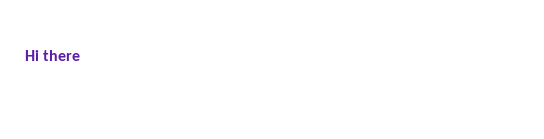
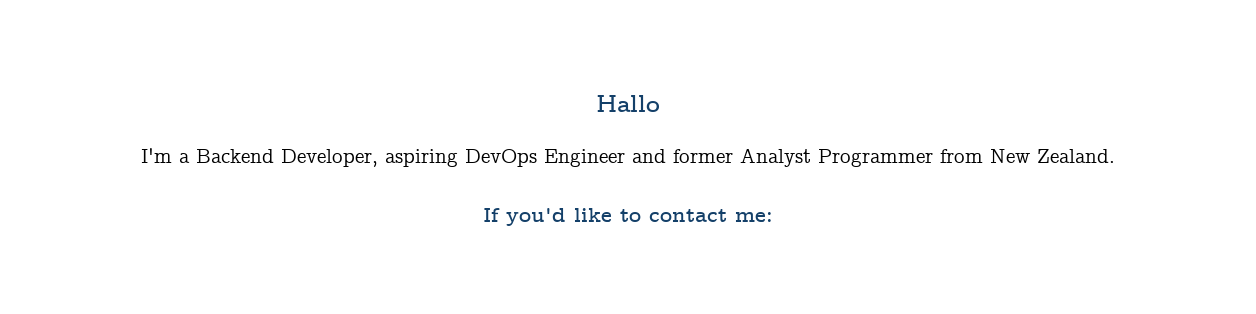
[25,50,81,61] Hi there -> [596,95,660,112] [141,148,1115,167] [483,208,773,226] Hallo // I'm a Backend Developer, aspiring DevOps Engineer and former Analyst Programmer from New Zealand. // If you'd like to contact me:

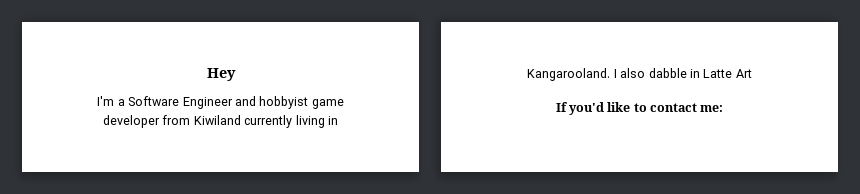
[596,95,660,112] Hallo -> [206,68,236,81] Hey
[196,148,1115,167] Backend Developer, aspiring DevOps Engineer and former Analyst Programmer from New Zealand. -> [128,96,344,109] [103,115,338,128] [527,68,752,81] Software Engineer and hobbyist game developer from Kiwiland currently living in Kangarooland. I also dabble in Latte Art

